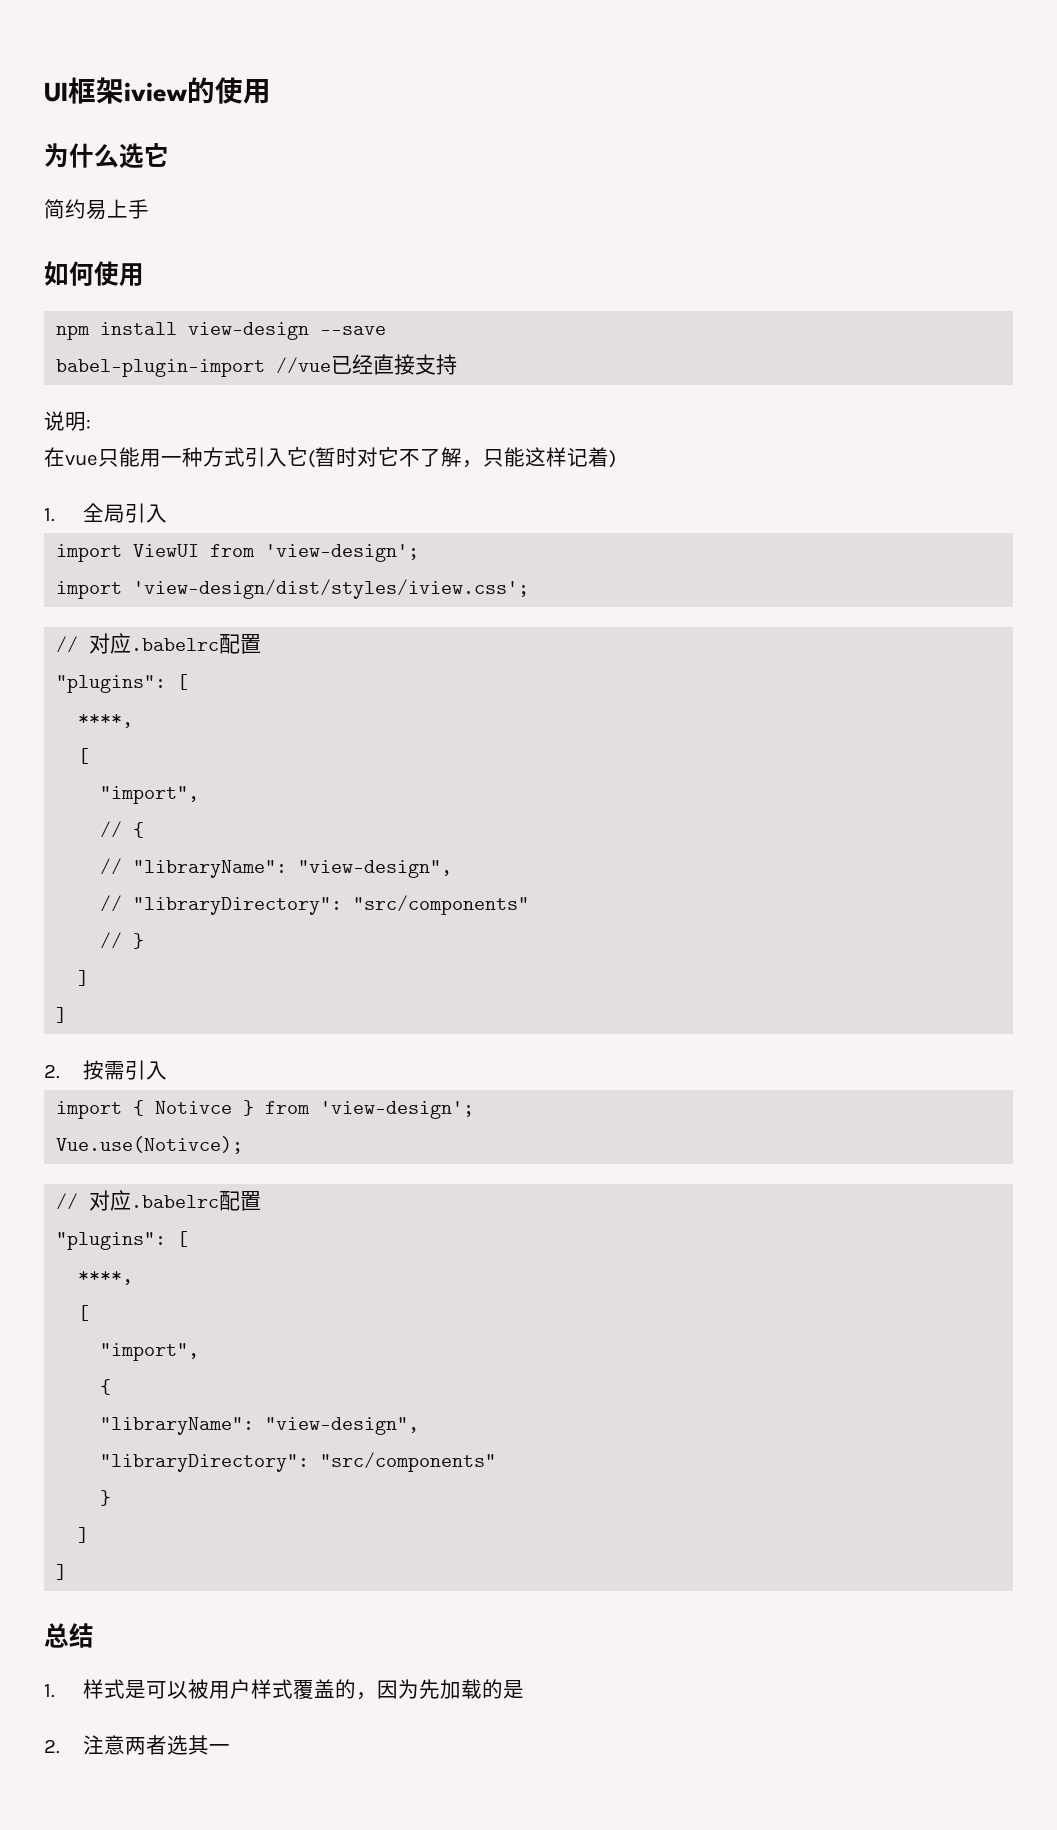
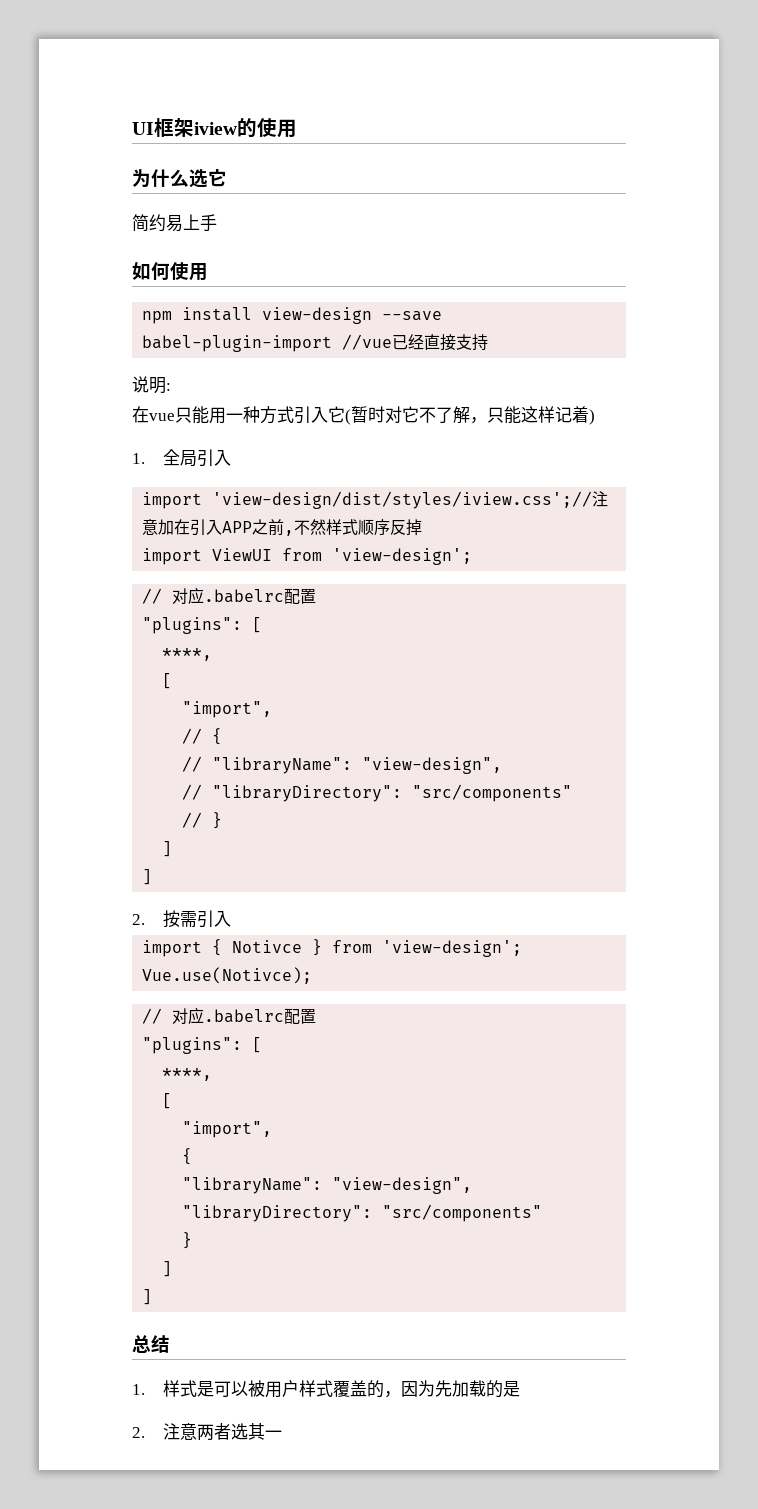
(167, 513) none -> [142,491,609,509] [142,519,423,536] // import 'view-design/dist/styles/iview.css';//注意加在引入APP之前,不然样式顺序反掉
[56,579,530,599] // import 'view-design/dist/styles/iview.css'; -> (473, 556) none

